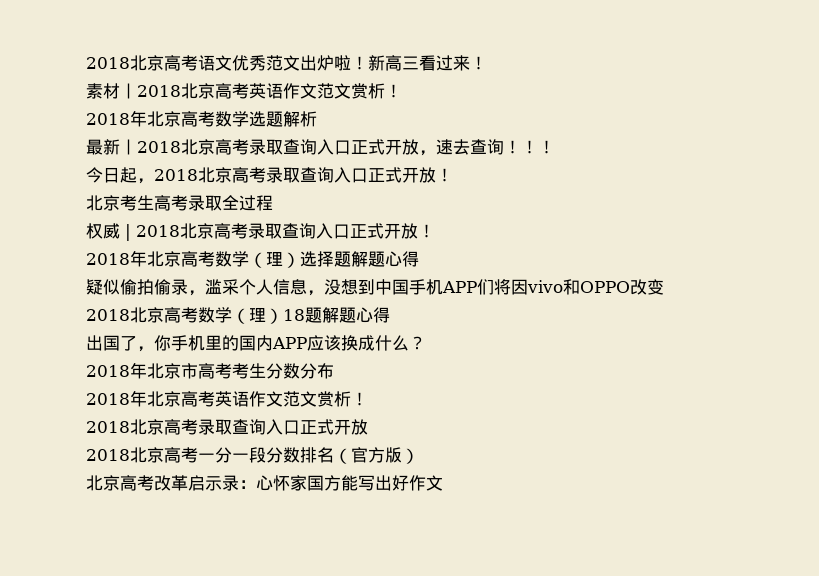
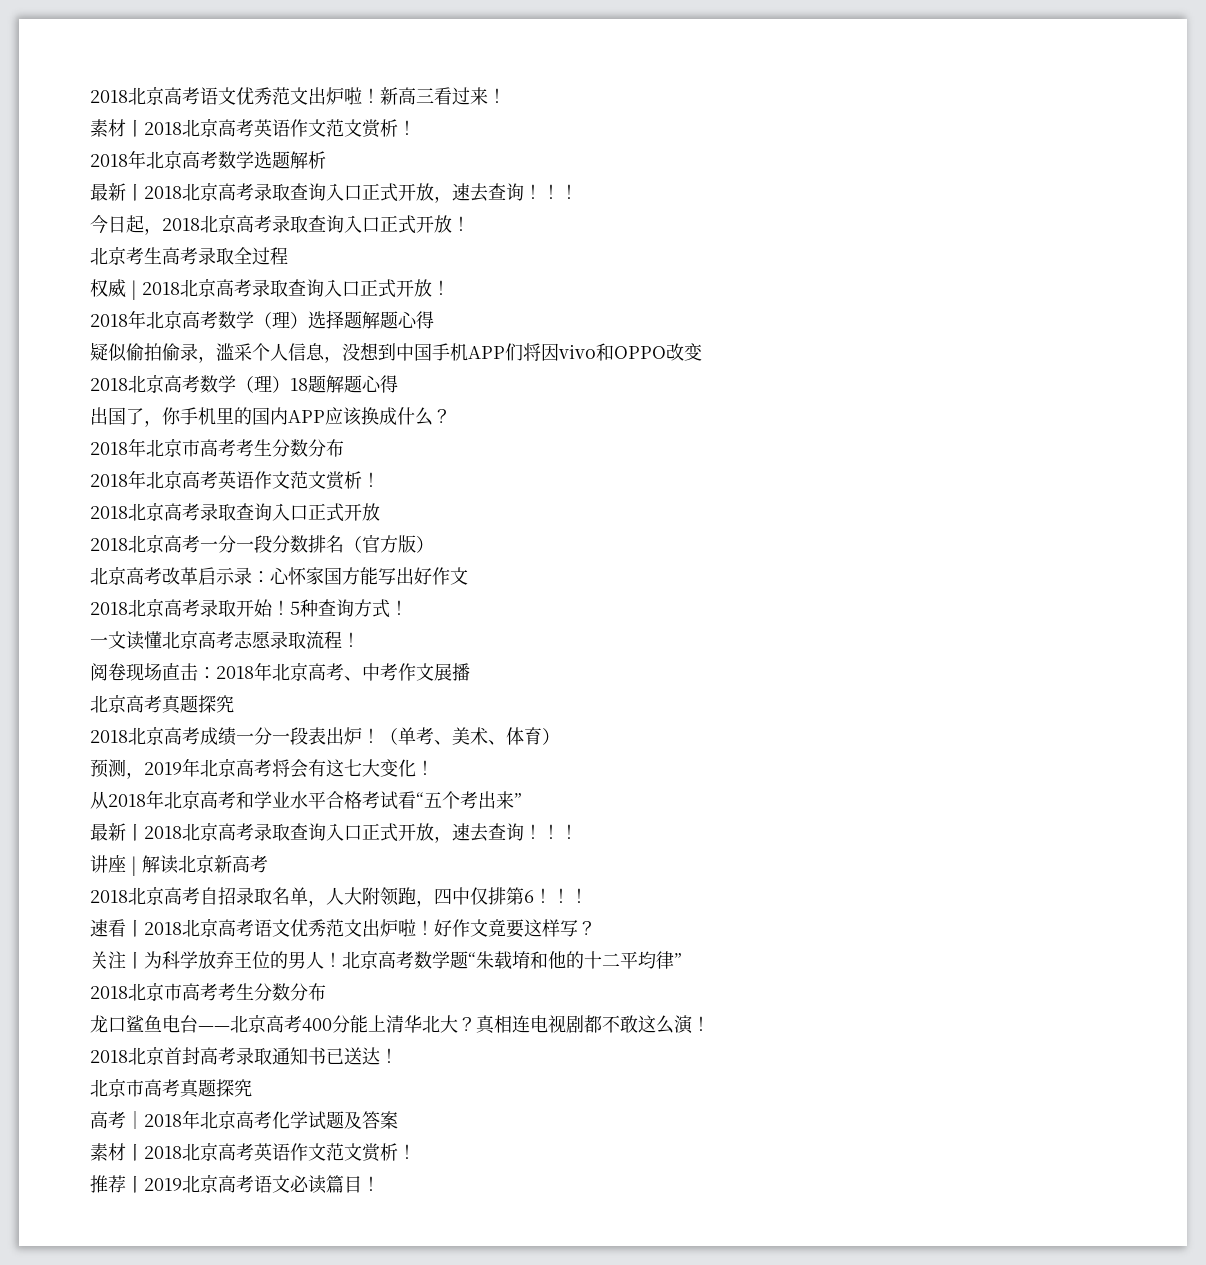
(443, 483) none -> [90,599,408,618] [90,631,360,650] [90,662,470,681] [90,695,234,714] [90,727,560,746] [90,758,434,779] [90,790,522,810] [90,823,578,843] [90,855,268,876] [90,887,588,907] [90,919,596,938] [90,951,682,969] [90,983,326,1001] [90,1015,710,1034] [90,1047,398,1065] [90,1079,252,1098] [90,1110,398,1130] [90,1143,416,1162] [90,1175,380,1194] // 2018北京高考录取开始！5种查询方式！ // 一文读懂北京高考志愿录取流程！ // 阅卷现场直击：2018年北京高考、中考作文展播 // 北京高考真题探究 // 2018北京高考成绩一分一段表出炉！（单考、美术、体育） // 预测，2019年北京高考将会有这七大变化！ // 从2018年北京高考和学业水平合格考试看“五个考出来” // 最新丨2018北京高考录取查询入口正式开放，速去查询！！！ // 讲座 | 解读北京新高考 // 2018北京高考自招录取名单，人大附领跑，四中仅排第6！！！ // 速看丨2018北京高考语文优秀范文出炉啦！好作文竟要这样写？ // 关注丨为科学放弃王位的男人！北京高考数学题“朱载堉和他的十二平均律” // 2018北京市高考考生分数分布 // 龙口鲨鱼电台——北京高考400分能上清华北大？真相连电视剧都不敢这么演！ // 2018北京首封高考录取通知书已送达！ // 北京市高考真题探究 // 高考│2018年北京高考化学试题及答案 // 素材丨2018北京高考英语作文范文赏析！ // 推荐丨2019北京高考语文必读篇目！

